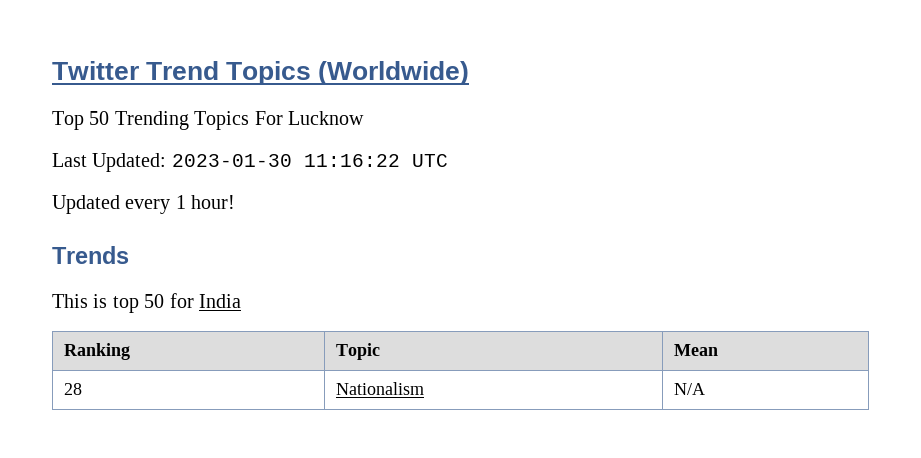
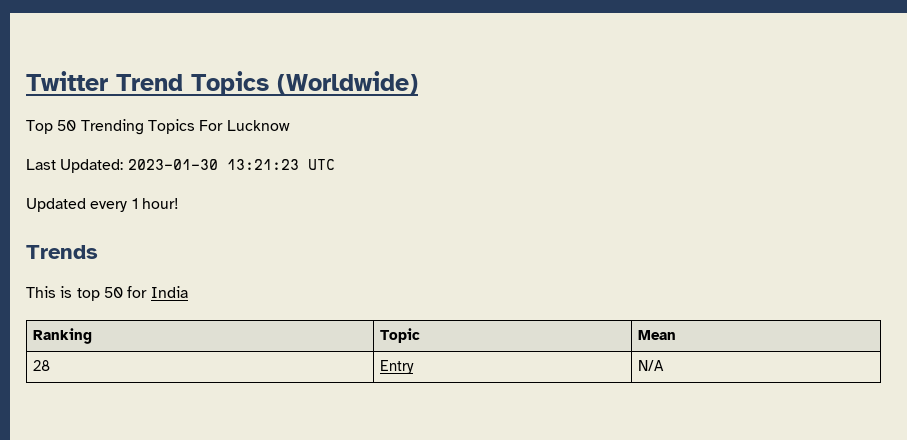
[303,154,400,167] 11:16:22 -> [226,159,299,170] 13:21:23
[335,382,424,395] Nationalism -> [380,360,415,374] Entry

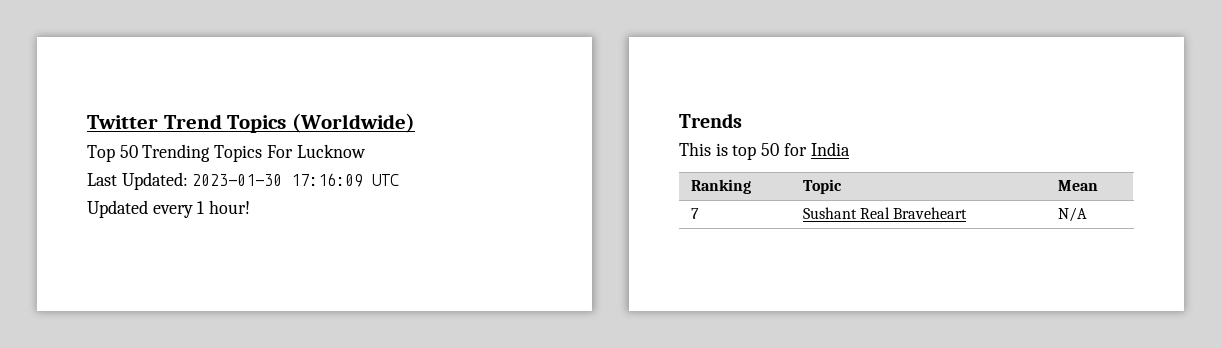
[226,159,299,170] 13:21:23 -> [291,173,364,187] 17:16:09
[33,360,51,371] [380,360,415,374] 28 | Entry -> [690,208,699,219] [802,207,968,219] 7 | Sushant Real Braveheart

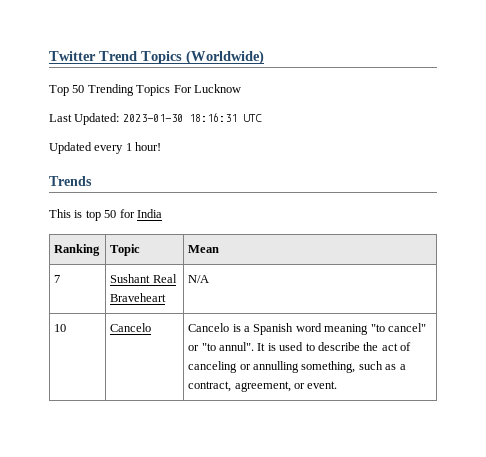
[291,173,364,187] 17:16:09 -> [188,113,237,122] 18:16:31
(1087, 214) none -> [54,324,67,332] [110,323,152,332] [188,323,426,335] [188,342,412,351] [188,361,406,373] [188,381,338,392] // 10 | Cancelo | Cancelo is a Spanish word meaning "to cancel" or "to annul". It is used to describe the act of canceling or annulling something, such as a contract, agreement, or event.

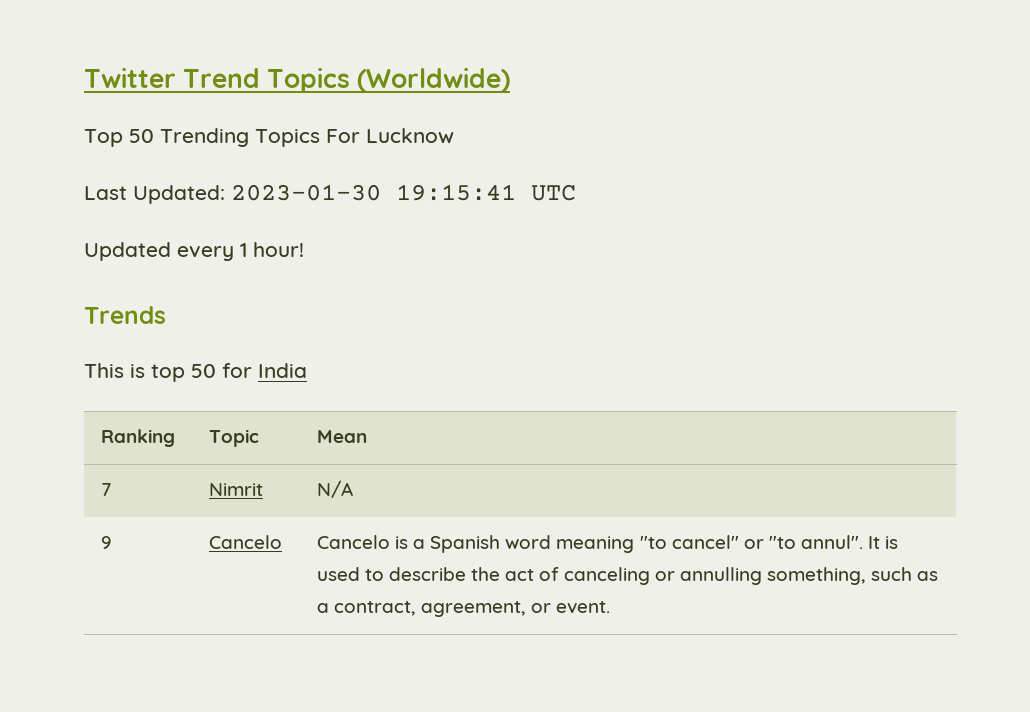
[188,113,237,122] 18:16:31 -> [396,184,516,201] 19:15:41
[110,274,177,283] [110,293,167,302] Sushant Real Braveheart -> [208,483,263,496] Nimrit
[54,324,67,332] 10 -> [100,536,111,549] 9

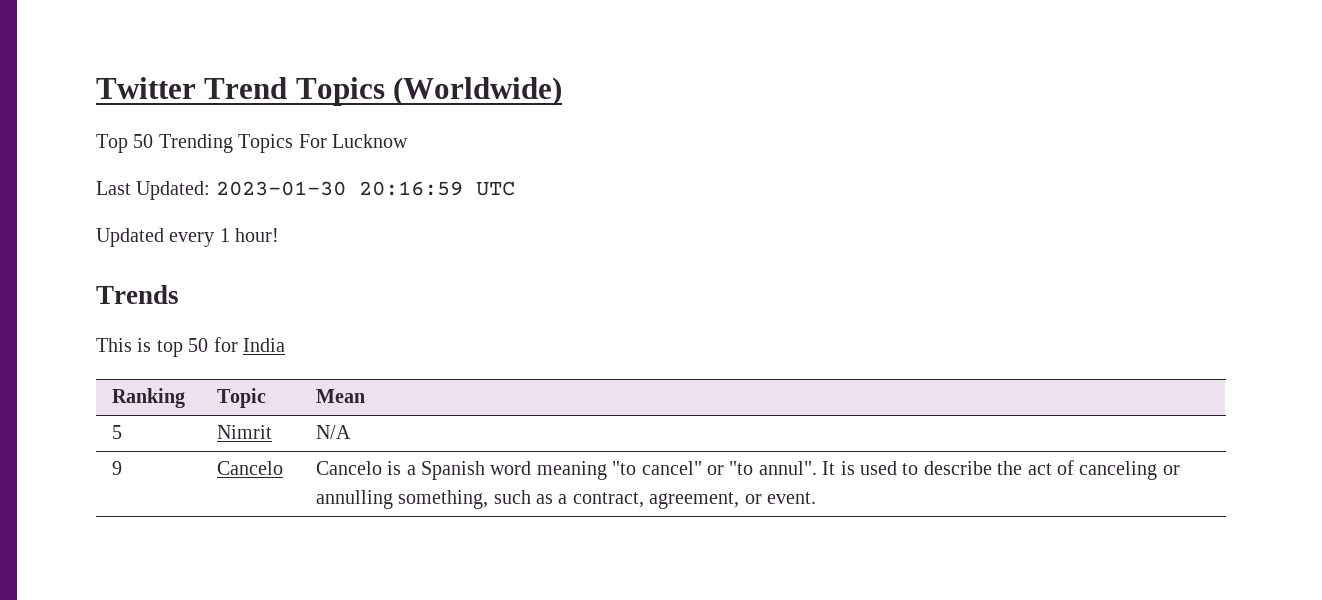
[396,184,516,201] 19:15:41 -> [358,181,463,196] 20:16:59
[100,483,111,496] 7 -> [111,425,122,439] 5

